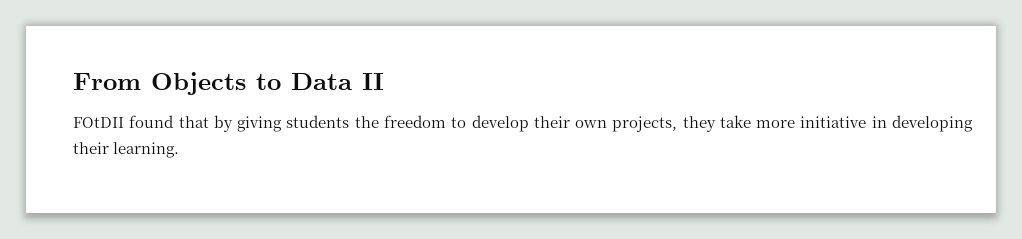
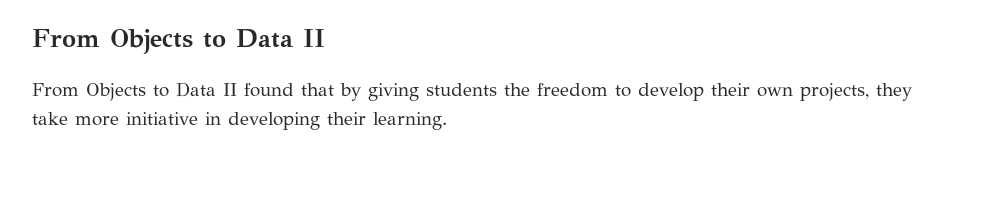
[73,117,124,128] FOtDII -> [32,82,237,101] From Objects to Data II

